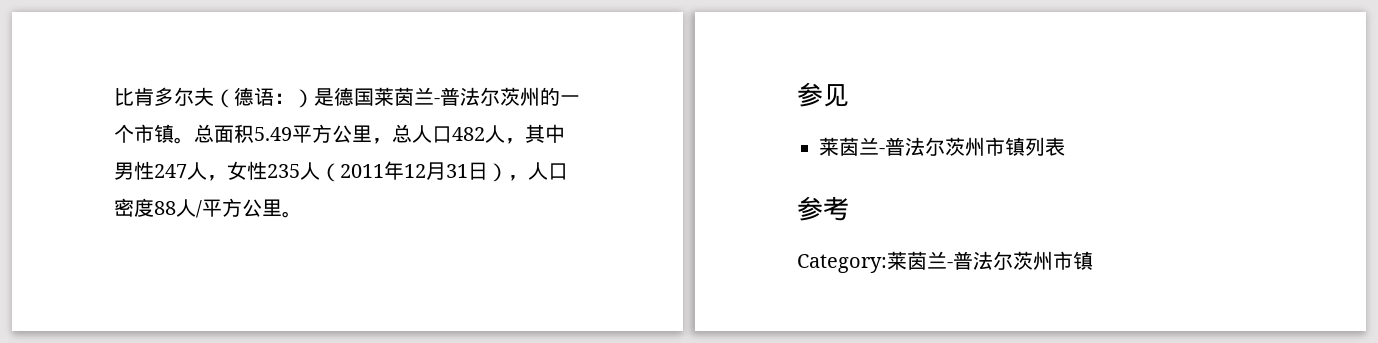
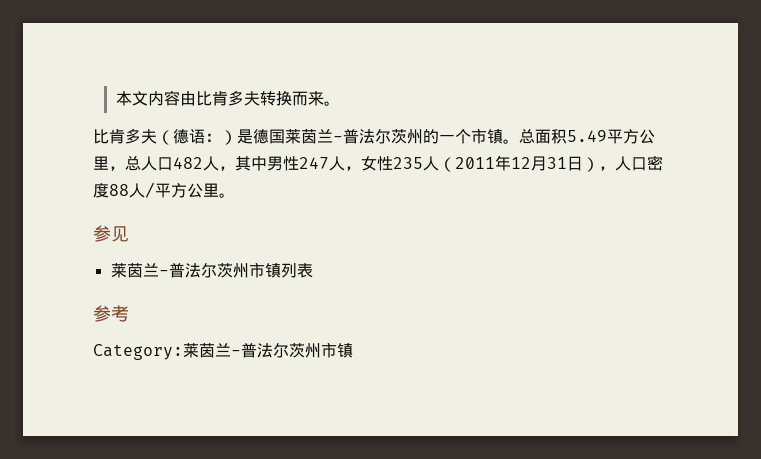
[114,87,194,106] 比肯多尔 -> [115,90,340,106] [93,128,141,144] 本文内容由比肯多夫转换而来。 // 比肯多

